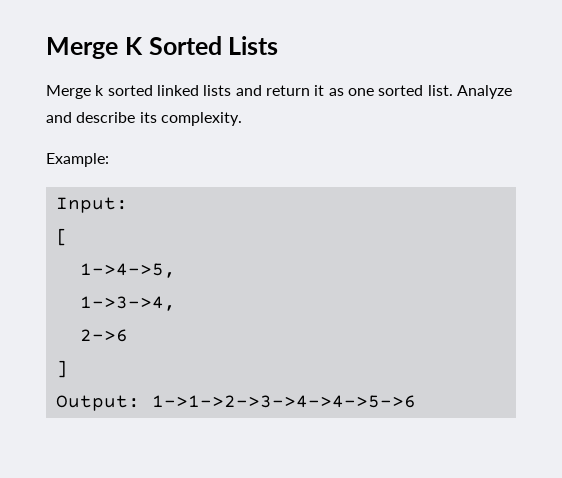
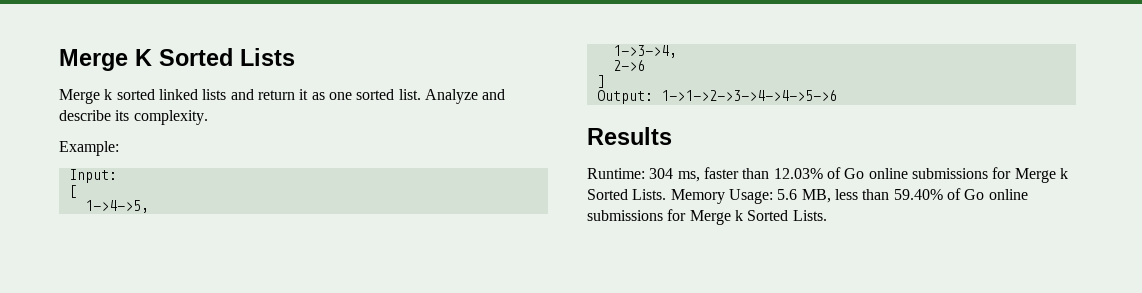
(416, 401) none -> [587,127,672,145] [587,167,1068,183] [587,188,1028,204] [587,209,827,225] // Results // Runtime: 304 ms, faster than 12.03% of Go online submissions for Merge k Sorted Lists. Memory Usage: 5.6 MB, less than 59.40% of Go online submissions for Merge k Sorted Lists.

